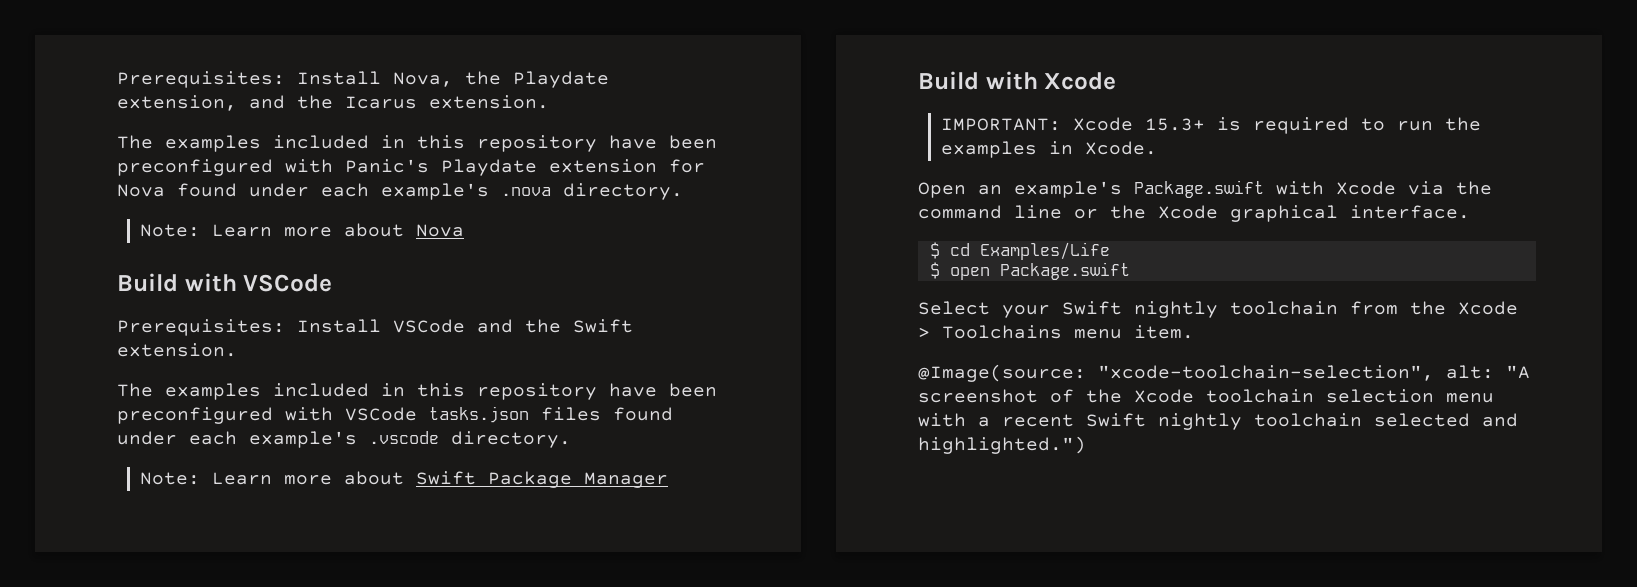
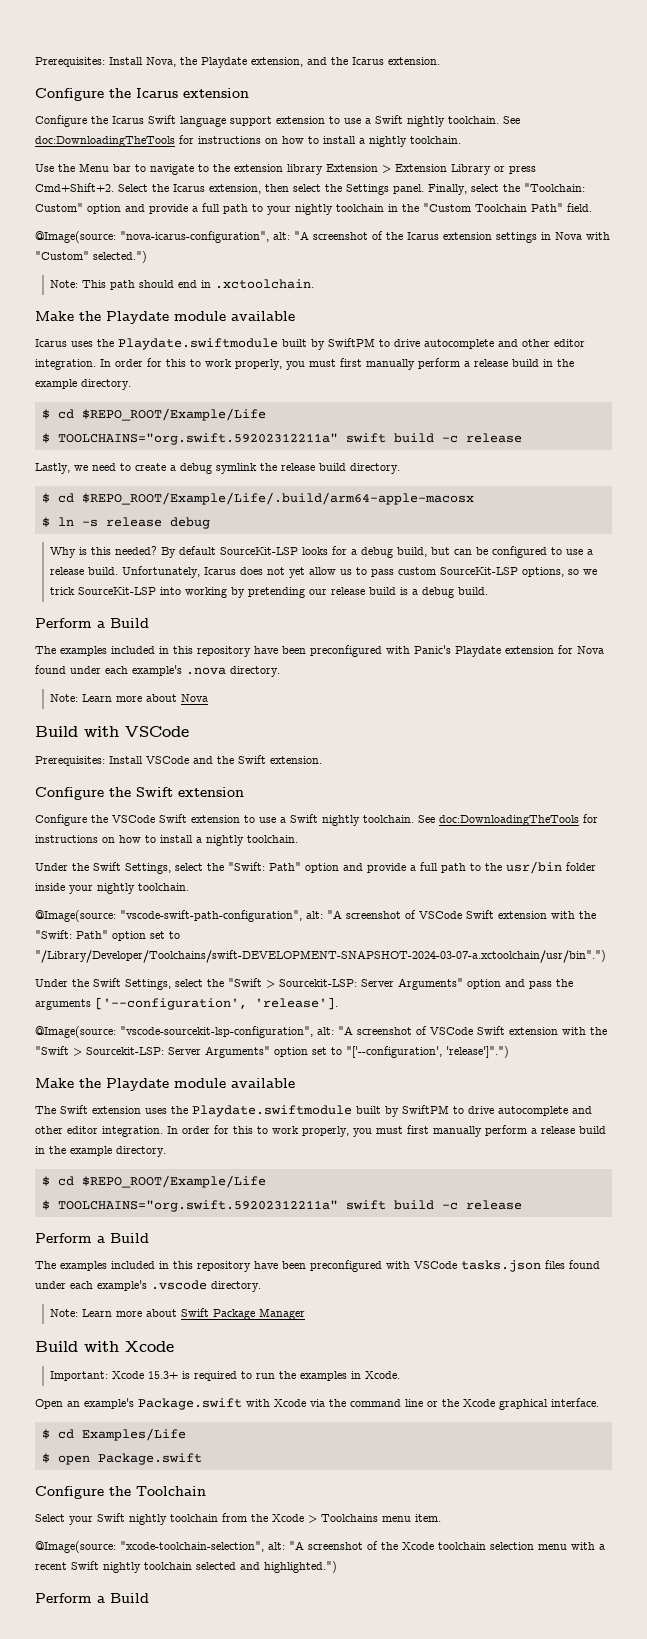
(549, 102) none -> [35,88,249,101] [35,115,520,127] [35,135,461,147] [35,163,536,175] [35,183,585,195] [35,203,592,215] [35,231,610,243] [35,251,147,263] [50,279,315,290] [35,311,295,324] [35,338,585,350] [35,358,574,370] [35,379,131,390] [41,408,266,421] [41,433,522,445] [35,463,400,474] [41,492,474,505] [41,517,210,529] [50,546,594,558] [50,566,598,578] [50,587,489,598] [35,618,149,628] // Configure the Icarus extension // Configure the Icarus Swift language support extension to use a Swift nightly toolchain. See doc:DownloadingTheTools for instructions on how to install a nightly toolchain. // Use the Menu bar to navigate to the extension library Extension > Extension Library or press Cmd+Shift+2. Select the Icarus extension, then select the Settings panel. Finally, select the "Toolchain: Custom" option and provide a full path to your nightly toolchain in the "Custom Toolchain Path" field. // @Image(source: "nova-icarus-configuration", alt: "A screenshot of the Icarus extension settings in Nova with "Custom" selected.") // Note: This path should end in .xctoolchain. // Make the Playdate module available // Icarus uses the Playdate.swiftmodule built by SwiftPM to drive autocomplete and other editor integration. In order for this to work properly, you must first manually perform a release build in the example directory. // $ cd $REPO_ROOT/Example/Life // $ TOOLCHAINS="org.swift.59202312211a" swift build -c release // Lastly, we need to create a debug symlink the release build directory. // $ cd $REPO_ROOT/Example/Life/.build/arm64-apple-macosx // $ ln -s release debug // Why is this needed? By default SourceKit-LSP looks for a debug build, but can be configured to use a release build. Unfortunately, Icarus does not yet allow us to pass custom SourceKit-LSP options, so we trick SourceKit-LSP into working by pretending our release build is a debug build. // Perform a Build
(237, 350) none -> [35,787,244,800] [35,814,598,826] [35,835,298,846] [35,861,596,874] [35,883,189,894] [35,910,596,922] [35,930,180,941] [35,950,606,963] [35,978,573,990] [35,997,338,1010] [35,1026,607,1038] [35,1046,509,1058] [35,1078,295,1091] [35,1105,592,1117] [35,1125,606,1137] [35,1146,166,1157] [41,1175,266,1188] [41,1200,522,1212] [35,1233,149,1243] // Configure the Swift extension // Configure the VSCode Swift extension to use a Swift nightly toolchain. See doc:DownloadingTheTools for instructions on how to install a nightly toolchain. // Under the Swift Settings, select the "Swift: Path" option and provide a full path to the usr/bin folder inside your nightly toolchain. // @Image(source: "vscode-swift-path-configuration", alt: "A screenshot of VSCode Swift extension with the "Swift: Path" option set to "/Library/Developer/Toolchains/swift-DEVELOPMENT-SNAPSHOT-2024-03-07-a.xctoolchain/usr/bin".") // Under the Swift Settings, select the "Swift > Sourcekit-LSP: Server Arguments" option and pass the arguments ['--configuration', 'release']. // @Image(source: "vscode-sourcekit-lsp-configuration", alt: "A screenshot of VSCode Swift extension with the "Swift > Sourcekit-LSP: Server Arguments" option set to "['--configuration', 'release']".") // Make the Playdate module available // The Swift extension uses the Playdate.swiftmodule built by SwiftPM to drive autocomplete and other editor integration. In order for this to work properly, you must first manually perform a release build in the example directory. // $ cd $REPO_ROOT/Example/Life // $ TOOLCHAINS="org.swift.59202312211a" swift build -c release // Perform a Build
[941,118,1062,131] IMPORTANT: -> [50,1371,109,1381] Important:
(1130, 271) none -> [35,1486,206,1499] // Configure the Toolchain
(1086, 445) none -> [35,1593,149,1603] // Perform a Build

